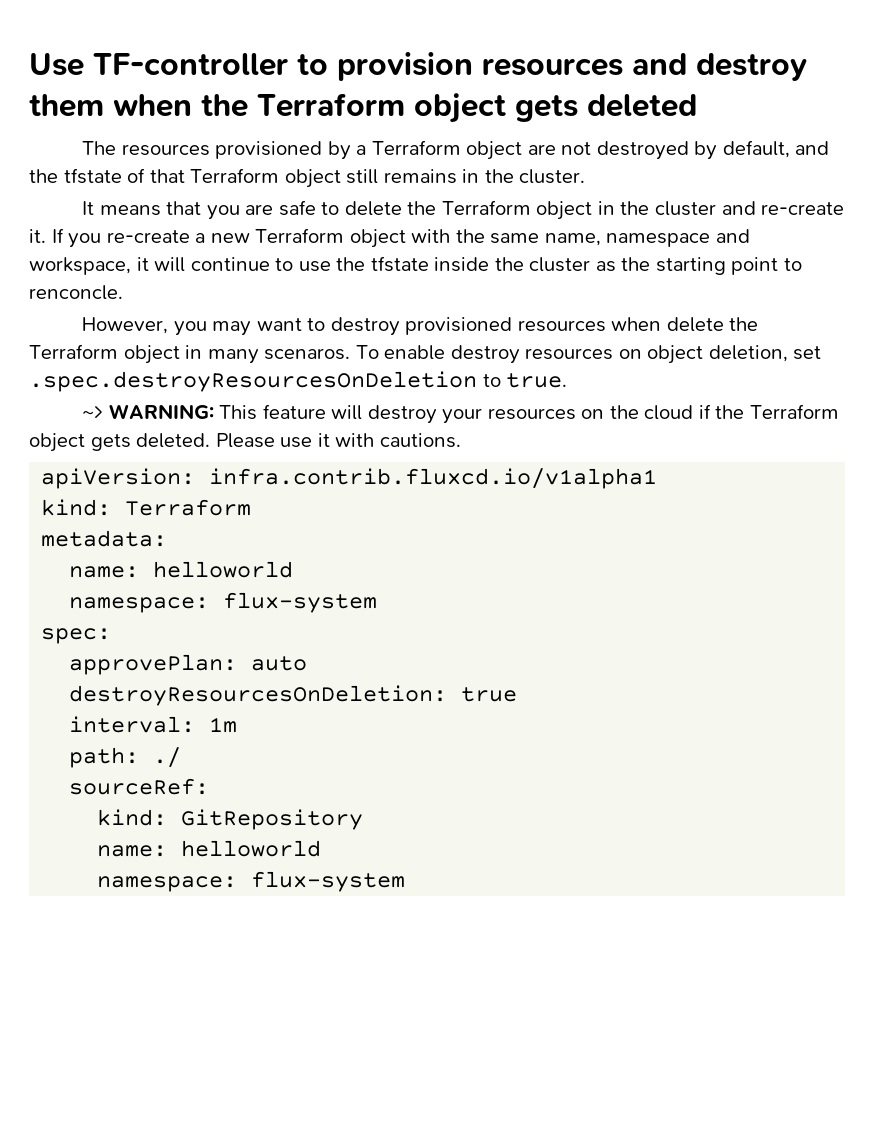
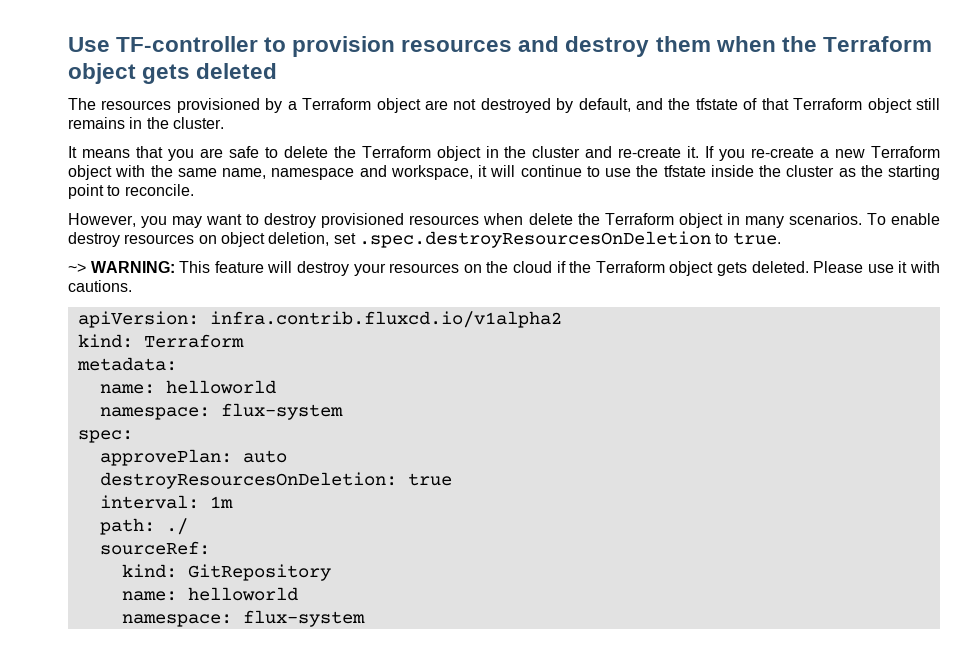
[29,285,123,300] renconcle. -> [124,184,194,196] reconcile.
[264,348,351,360] scenaros. -> [788,213,862,225] scenarios.
[209,468,658,489] infra.contrib.fluxcd.io/v1alpha1 -> [209,311,562,328] infra.contrib.fluxcd.io/v1alpha2

